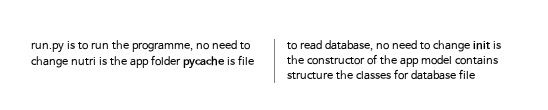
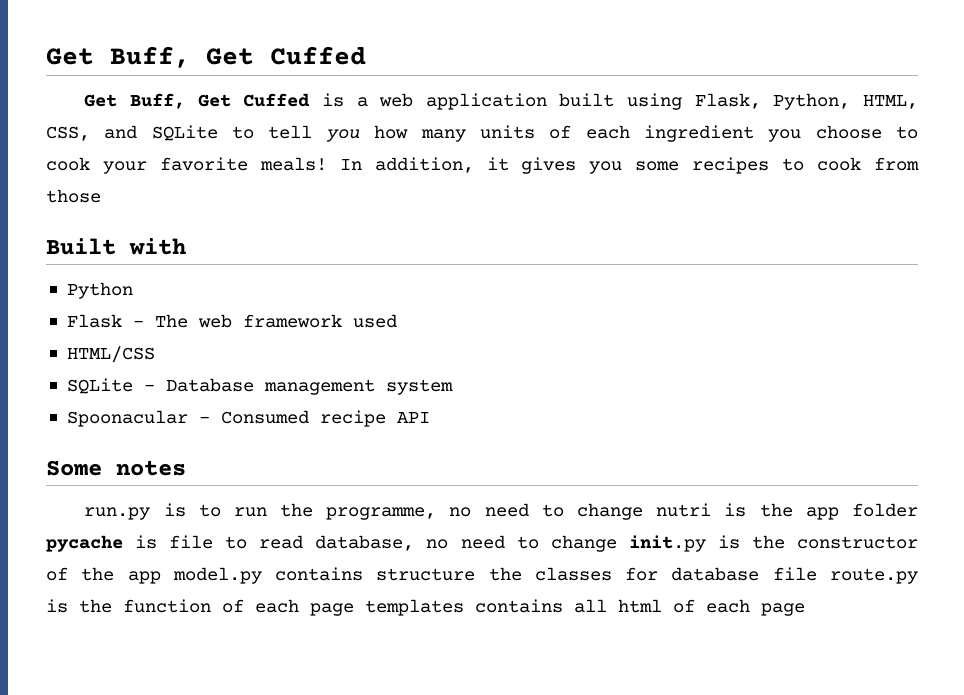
(31, 47) none -> [46,46,366,68] [84,93,918,110] [46,125,918,142] [46,157,919,174] [46,189,101,203] [46,238,186,255] [66,282,133,299] [66,314,397,328] [66,346,155,363] [66,378,453,395] [66,410,430,427] [46,460,186,476] Get Buff, Get Cuffed // Get Buff, Get Cuffed is a web application built using Flask, Python, HTML, CSS, and SQLite to tell you how many units of each ingredient you choose to cook your favorite meals! In addition, it gives you some recipes to cook from those // Built with // Python // Flask - The web framework used // HTML/CSS // SQLite - Database management system // Spoonacular - Consumed recipe API // Some notes //
[472,41,490,50] init -> [628,535,706,552] init.py
[420,55,452,65] model -> [172,567,262,584] model.py
(475, 74) none -> [829,568,918,584] [46,599,805,616] route.py is the function of each page templates contains all html of each page

